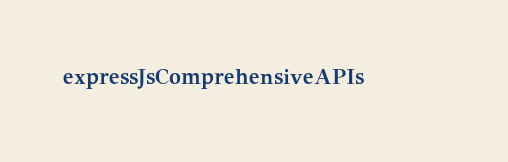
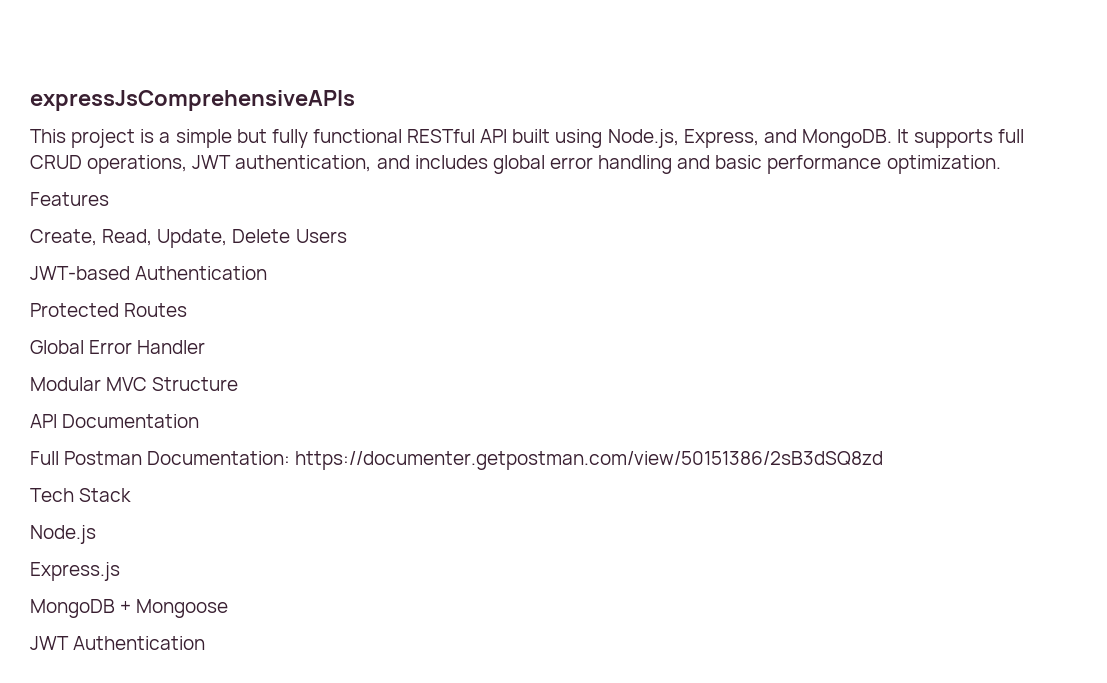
(364, 78) none -> [30,129,1025,148] [30,155,1001,174] [30,192,109,206] [30,229,347,248] [30,266,268,280] [30,303,188,317] [30,340,206,354] [30,377,239,391] [30,414,200,428] [30,451,884,470] [30,488,132,502] [30,525,96,544] [30,562,120,581] [30,599,229,618] [30,636,206,650] // This project is a simple but fully functional RESTful API built using Node.js, Express, and MongoDB. It supports full CRUD operations, JWT authentication, and includes global error handling and basic performance optimization. // Features // Create, Read, Update, Delete Users // JWT-based Authentication // Protected Routes // Global Error Handler // Modular MVC Structure // API Documentation // Full Postman Documentation: https://documenter.getpostman.com/view/50151386/2sB3dSQ8zd // Tech Stack // Node.js // Express.js // MongoDB + Mongoose // JWT Authentication

